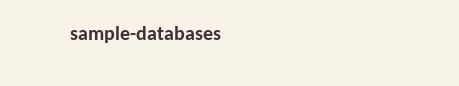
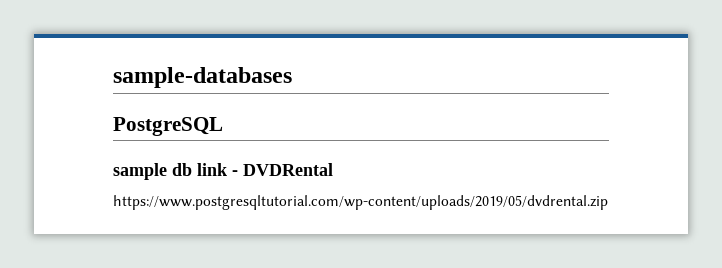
(221, 34) none -> [113,117,223,136] [113,163,333,180] [113,195,608,210] // PostgreSQL // sample db link - DVDRental // https://www.postgresqltutorial.com/wp-content/uploads/2019/05/dvdrental.zip

